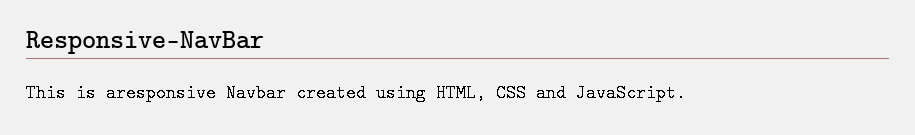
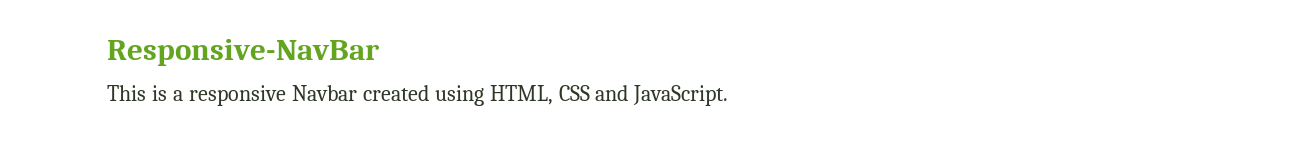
[106,84,216,102] aresponsive -> [172,85,286,106] a responsive

